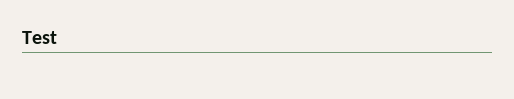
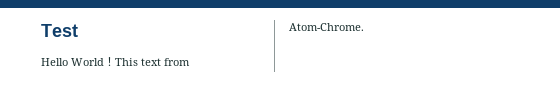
(57, 37) none -> [41,57,190,66] [289,23,364,31] // Hello World！This text from Atom-Chrome.

